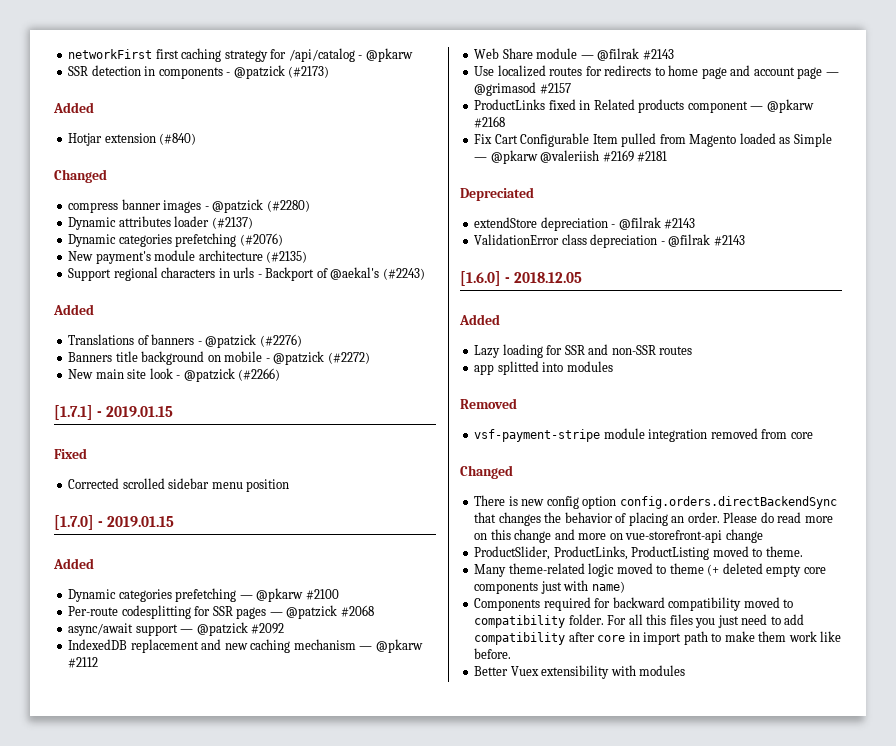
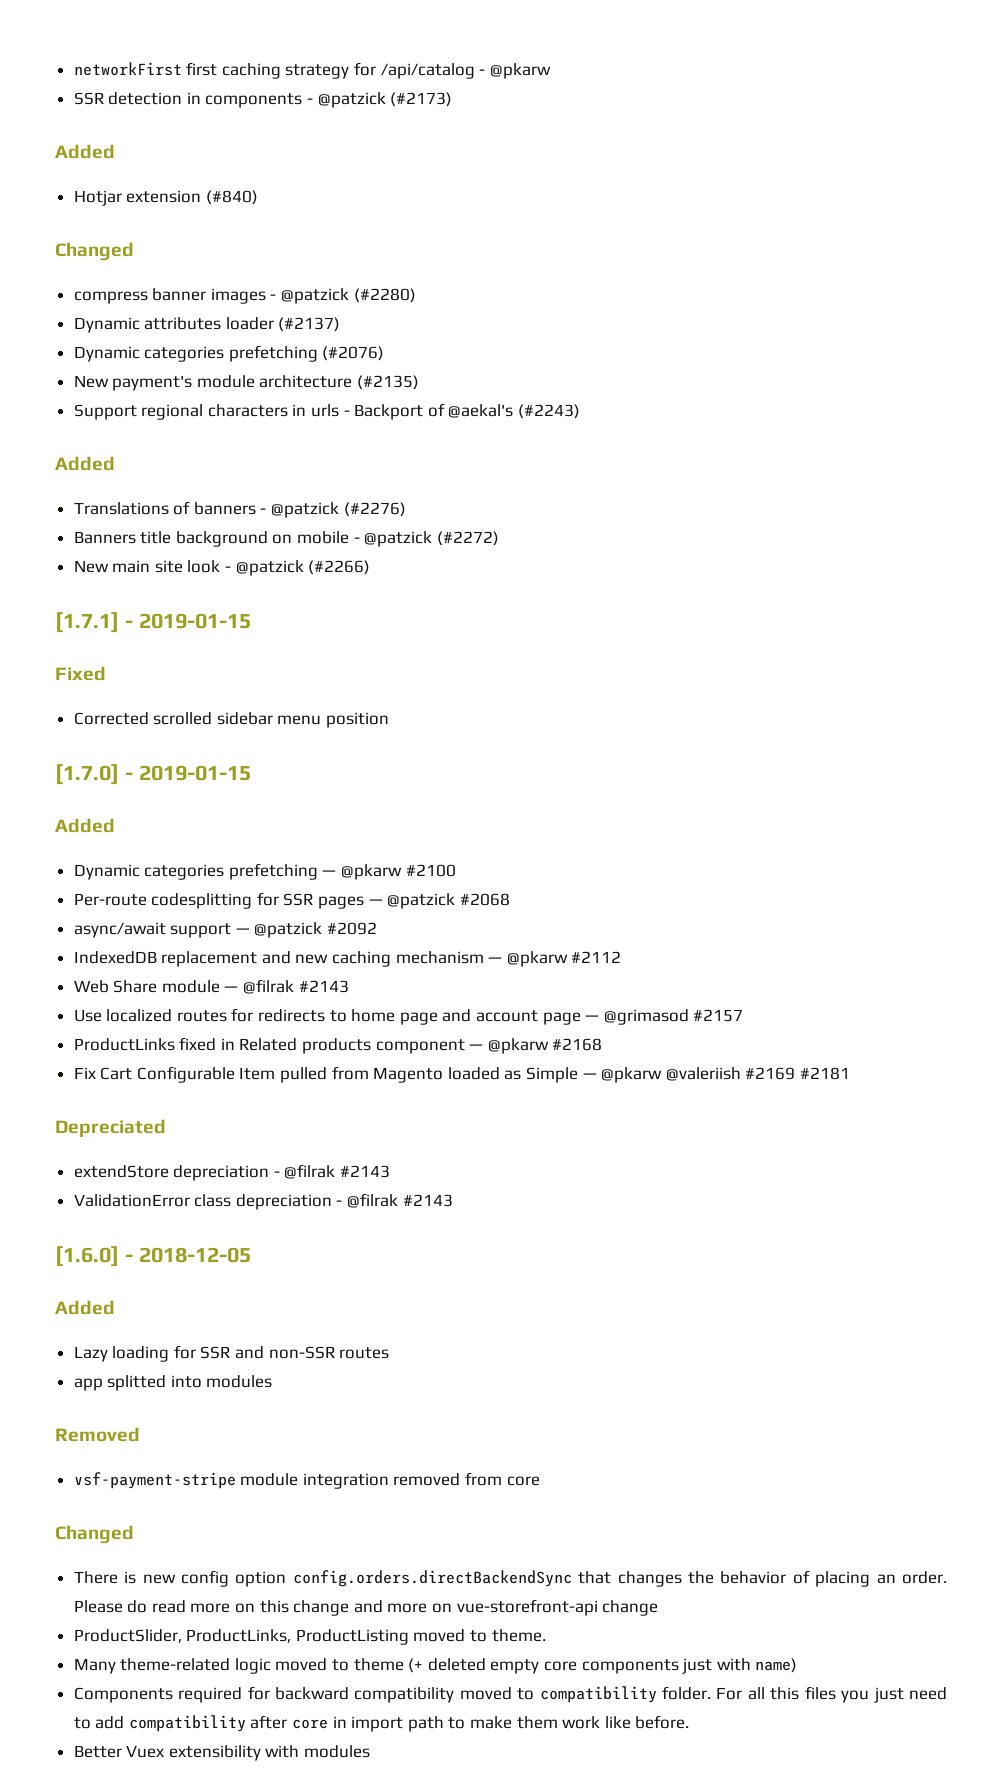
[106,406,174,417] 2019.01.15 -> [138,613,251,629] 2019-01-15
[107,516,175,527] 2019.01.15 -> [138,765,251,781] 2019-01-15
[514,272,583,283] 2018.12.05 -> [138,1247,251,1263] 2018-12-05

